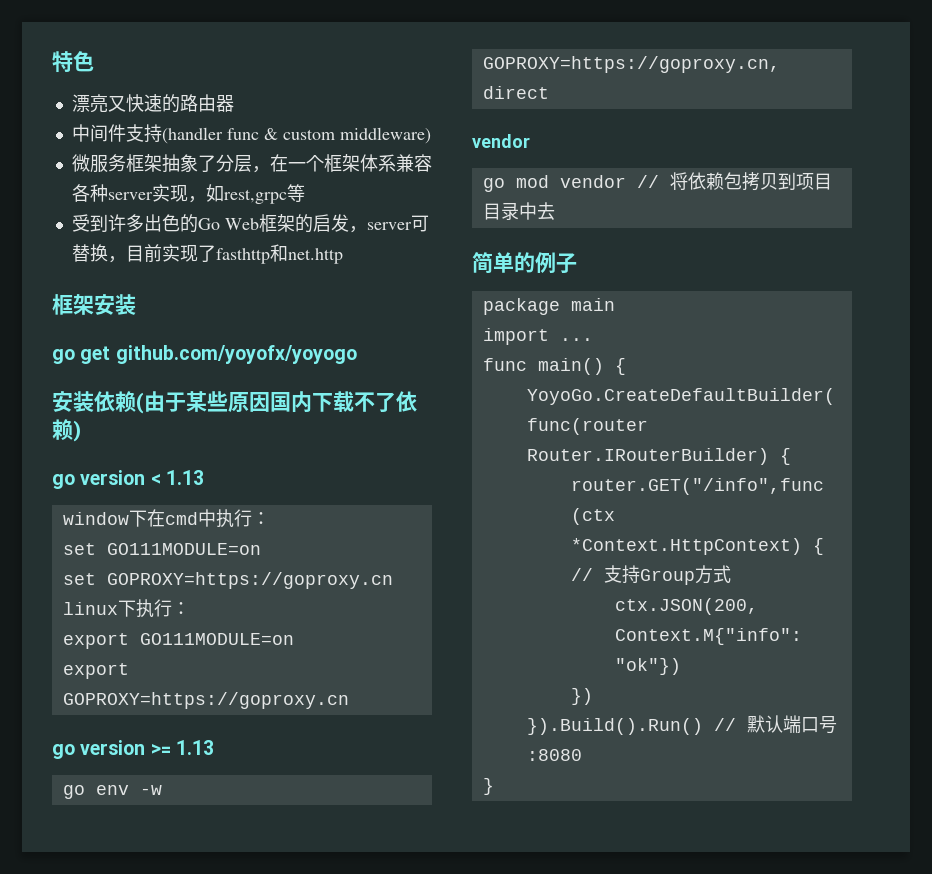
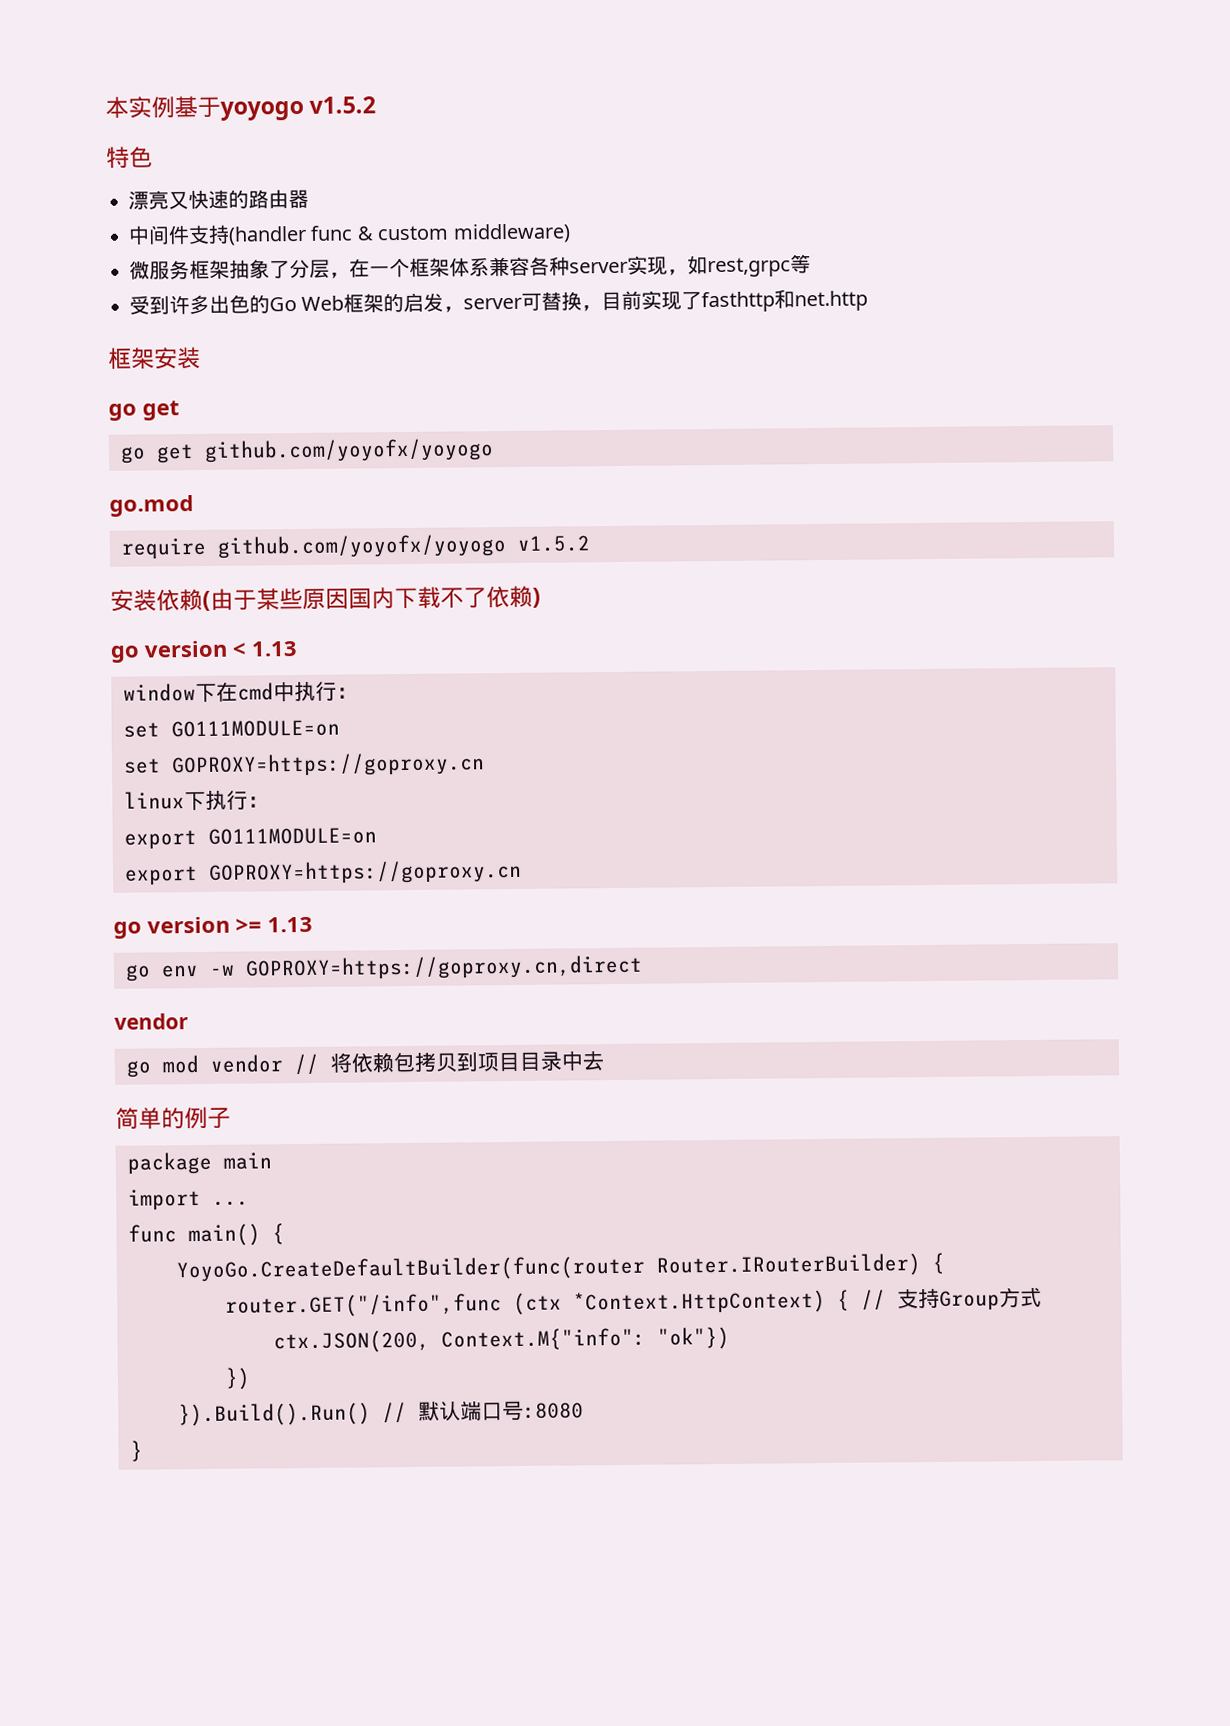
(52, 62) none -> [105,95,377,121] 本实例基于yoyogo v1.5.2 //
[115,345,357,364] github.com/yoyofx/yoyogo -> [120,438,494,464] [109,495,194,517] [121,534,591,560] // go get github.com/yoyofx/yoyogo // go.mod // require github.com/yoyofx/yoyogo v1.5.2

